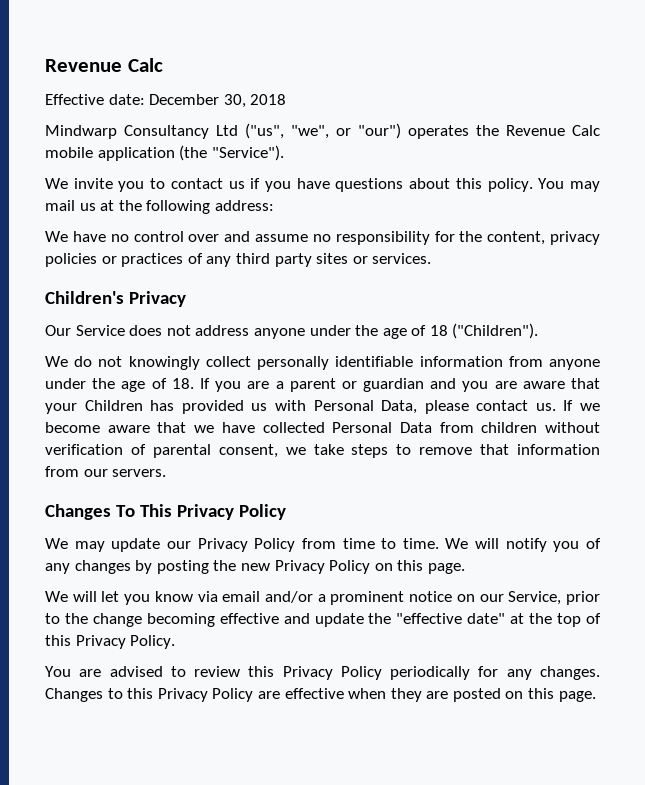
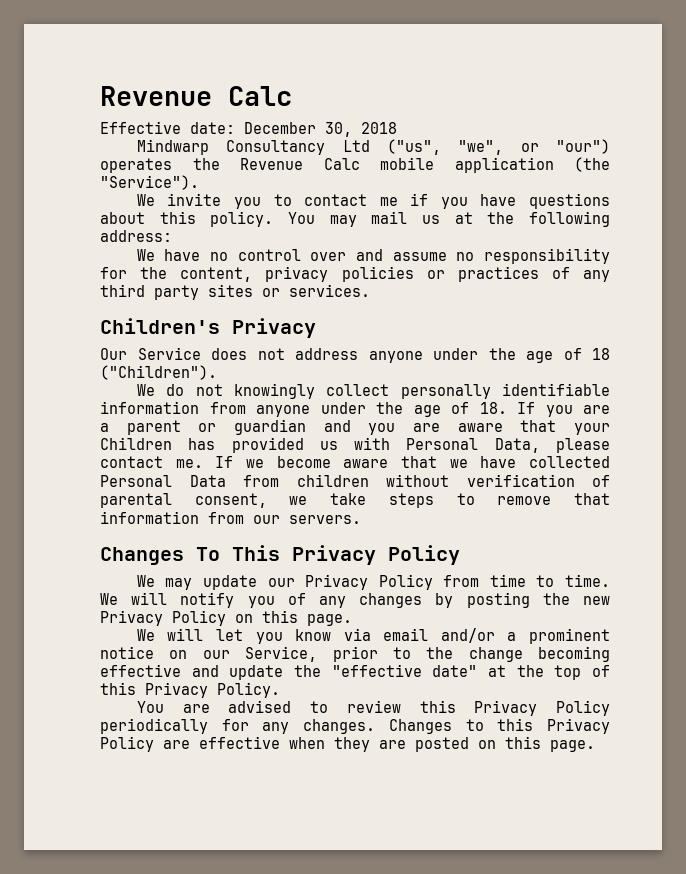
[228,181,245,189] us -> [379,197,398,206] me
[535,403,556,411] us. -> [175,459,203,468] me.

